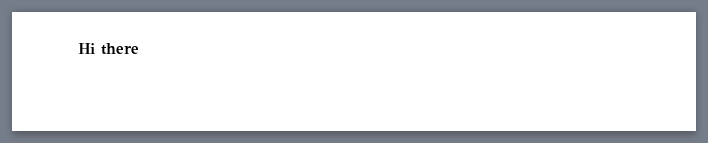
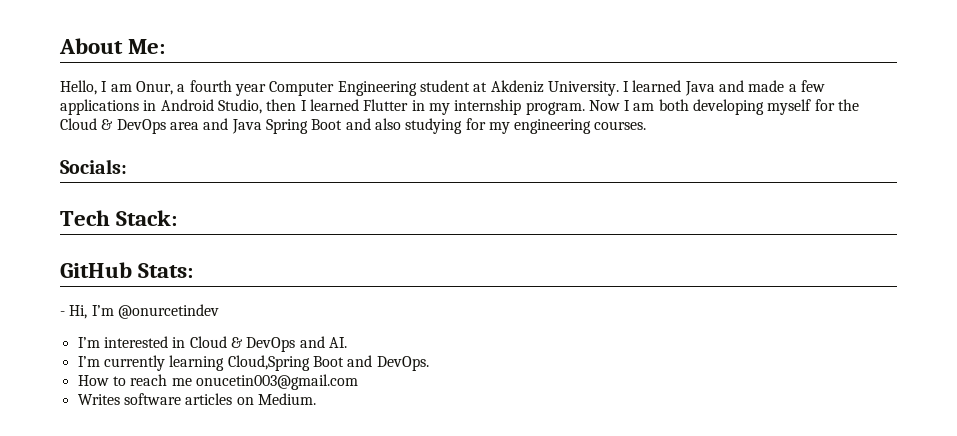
[78,43,139,55] Hi there -> [59,38,166,54] [60,80,826,96] [60,99,860,115] [60,118,647,134] [60,159,127,174] [60,210,178,226] [60,262,194,278] [60,304,219,319] [77,336,347,352] [77,355,429,371] [77,374,358,390] [77,393,316,405] About Me: // Hello, I am Onur, a fourth year Computer Engineering student at Akdeniz University. I learned Java and made a few applications in Android Studio, then I learned Flutter in my internship program. Now I am both developing myself for the Cloud & DevOps area and Java Spring Boot and also studying for my engineering courses. // Socials: // Tech Stack: // GitHub Stats: // - Hi, I’m @onurcetindev // I’m interested in Cloud & DevOps and AI. // I’m currently learning Cloud,Spring Boot and DevOps. // How to reach me onucetin003@gmail.com // Writes software articles on Medium.

